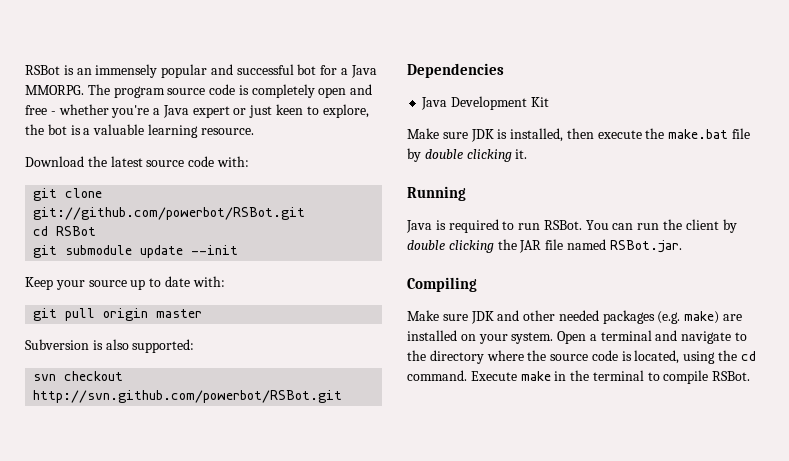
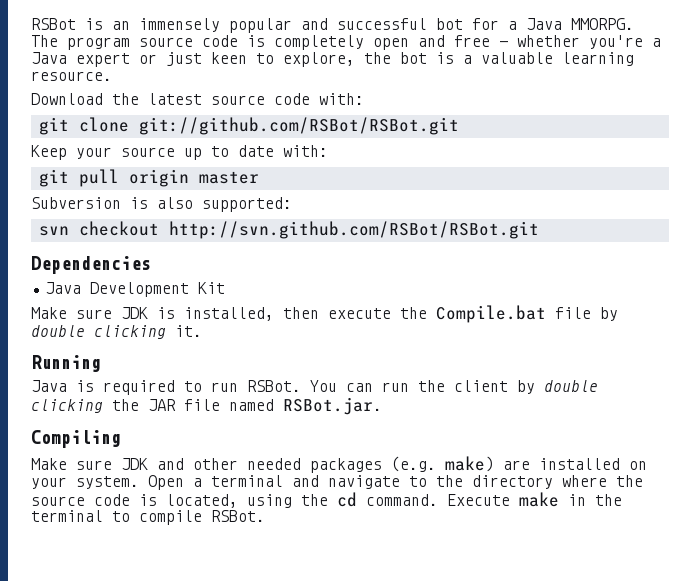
[33,207,306,220] [33,226,97,236] [33,245,239,258] git://github.com/powerbot/RSBot.git // cd RSBot // git submodule update --init -> [138,117,459,135] git://github.com/RSBot/RSBot.git
[33,390,343,403] http://svn.github.com/powerbot/RSBot.git -> [168,221,539,239] http://svn.github.com/RSBot/RSBot.git
[668,129,729,139] make.bat -> [436,305,546,323] Compile.bat

